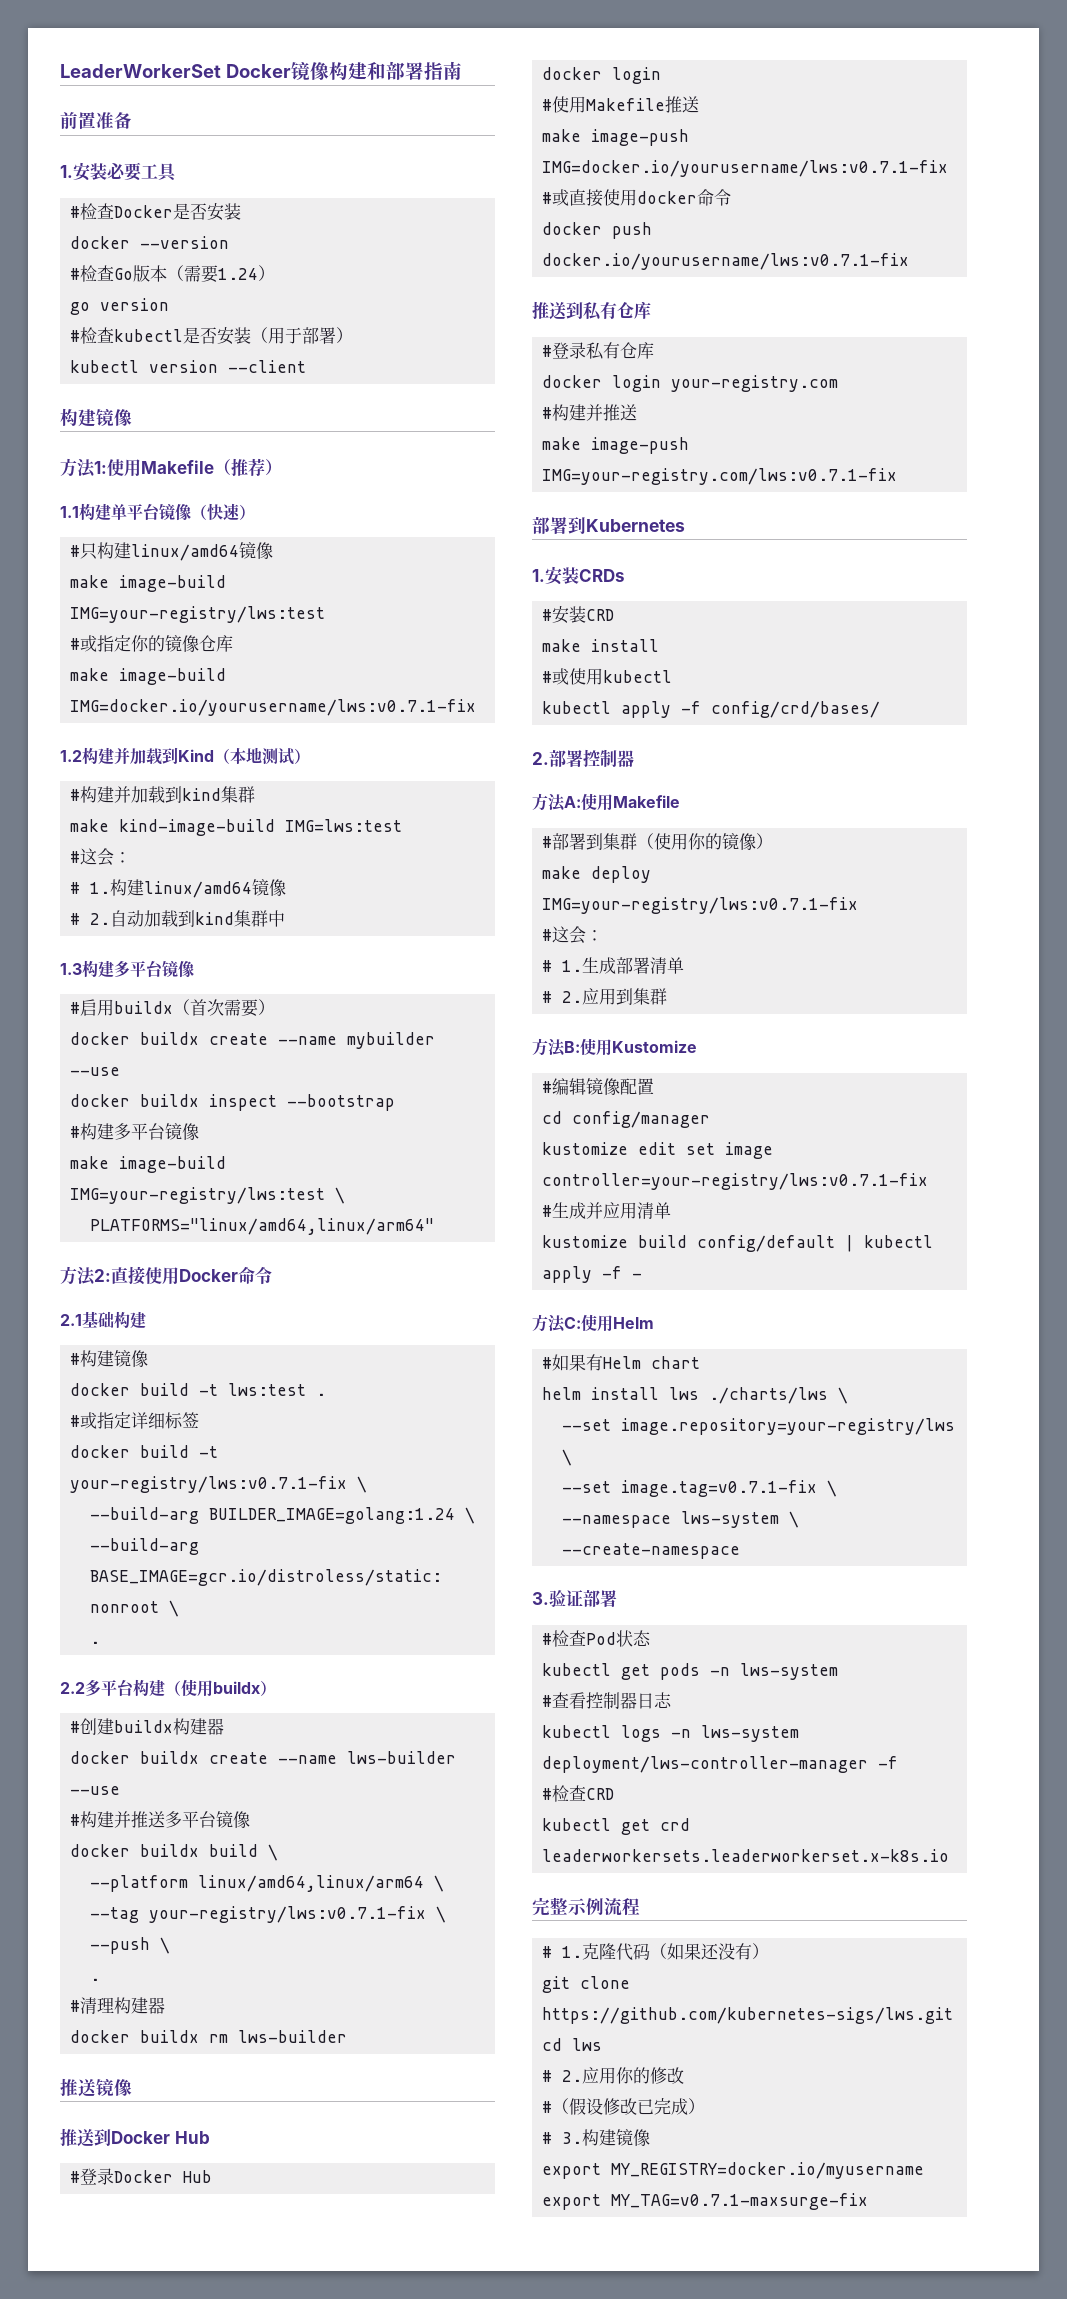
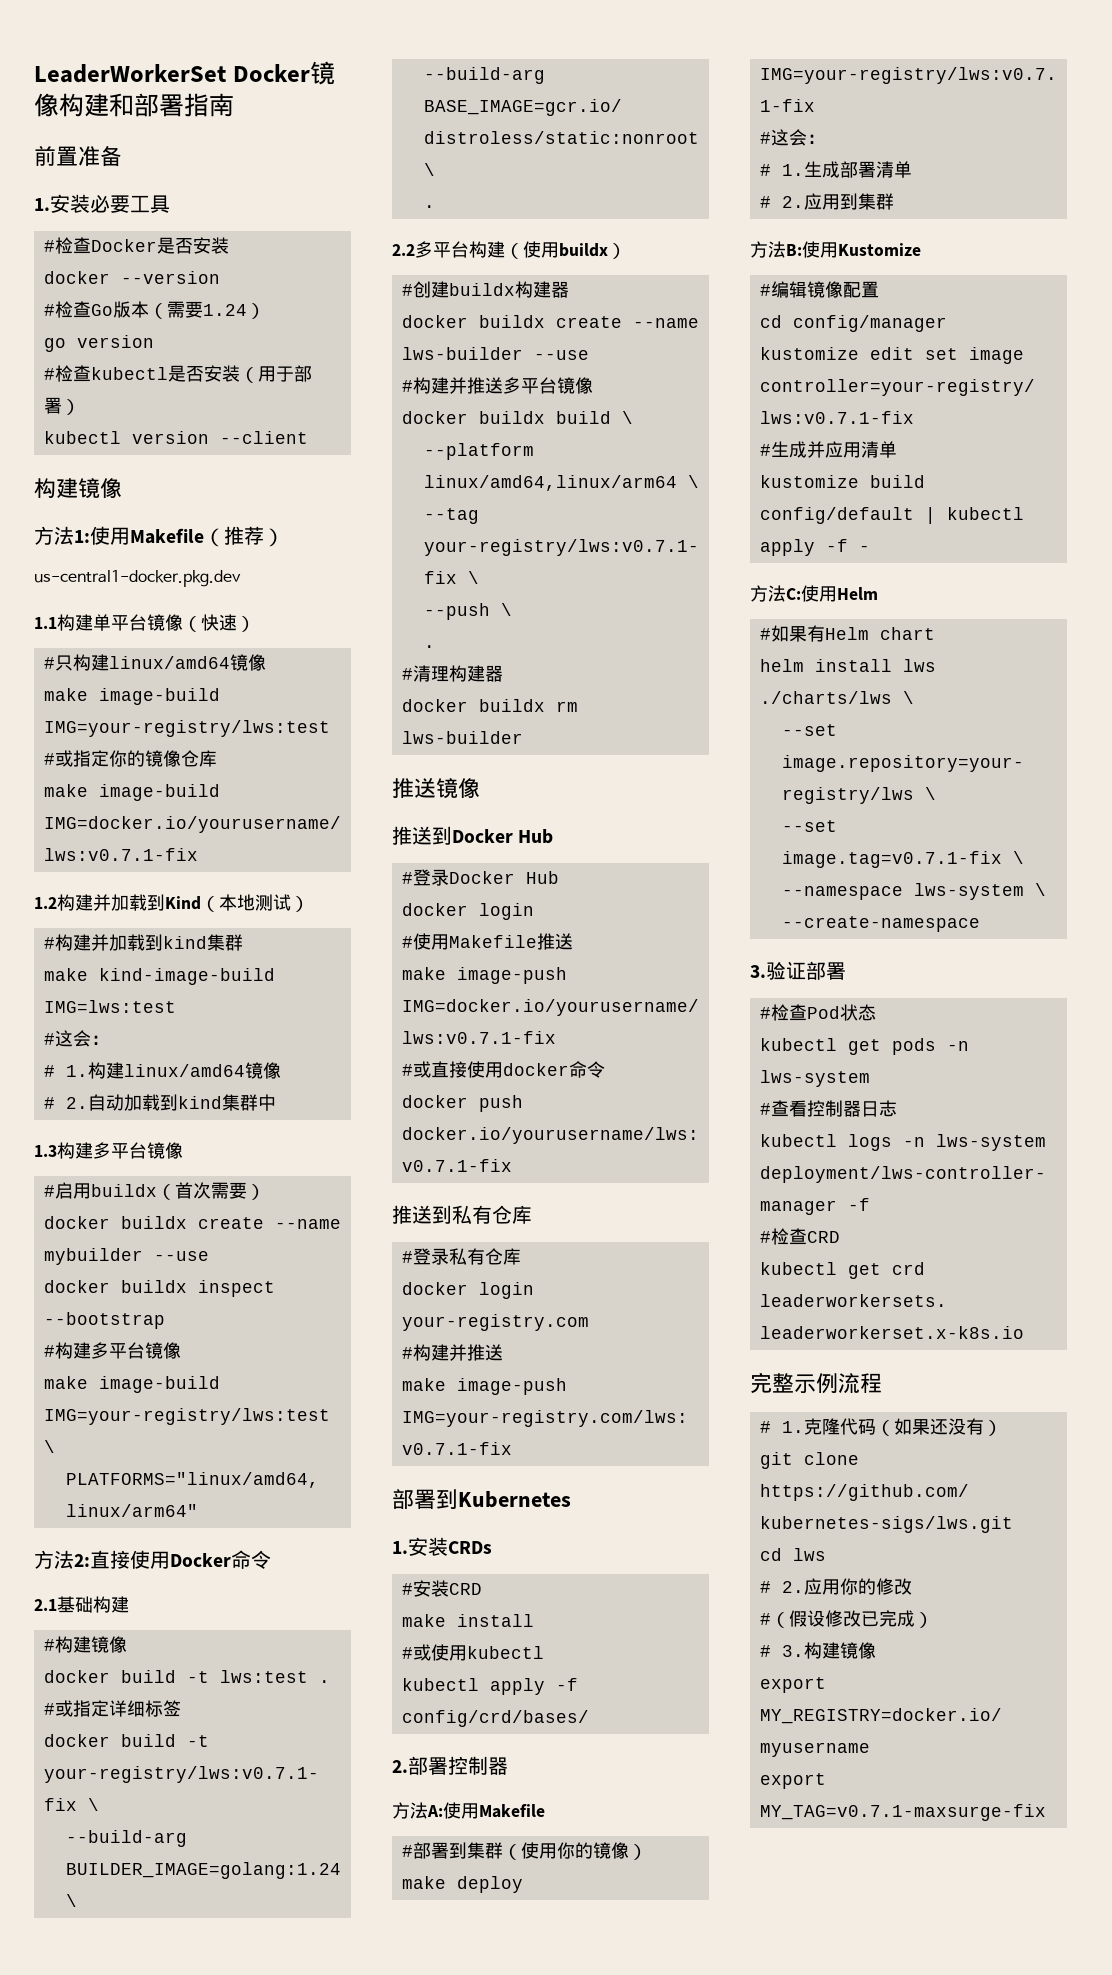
(282, 467) none -> [34,570,241,587] // us-central1-docker.pkg.dev

